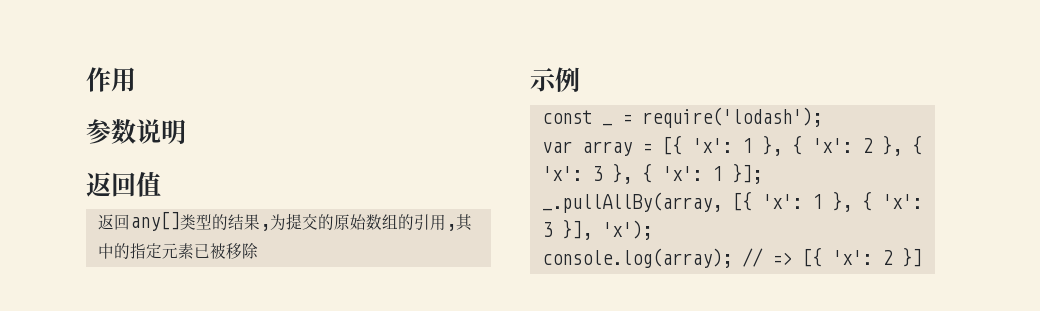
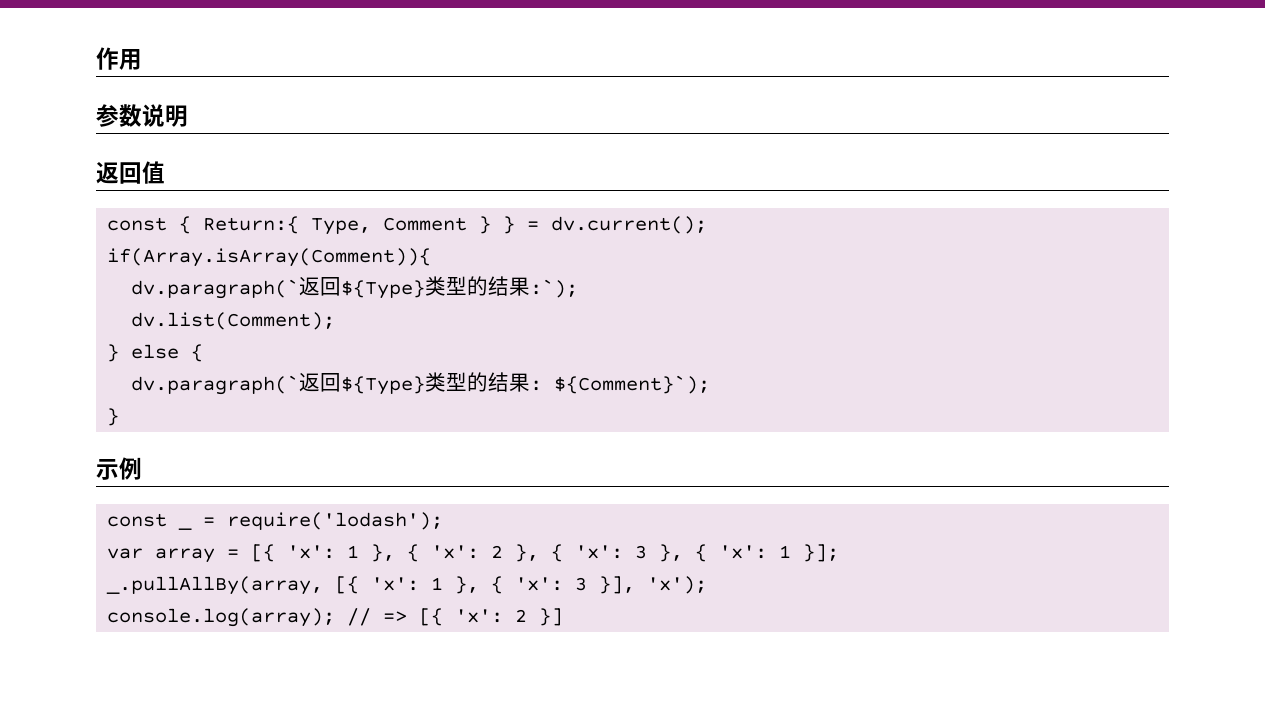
[98,211,473,231] [98,243,258,259] 返回any[]类型的结果,为提交的原始数组的引用,其中的指定元素已被移除 -> [106,216,707,235] [106,248,431,267] [130,276,578,299] [130,312,335,330] [106,344,203,362] [130,372,710,395] [106,408,119,426] const { Return:{ Type, Comment } } = dv.current(); // if(Array.isArray(Comment)){ // dv.paragraph(`返回${Type}类型的结果:`); // dv.list(Comment); // } else { // dv.paragraph(`返回${Type}类型的结果: ${Comment}`); // }

